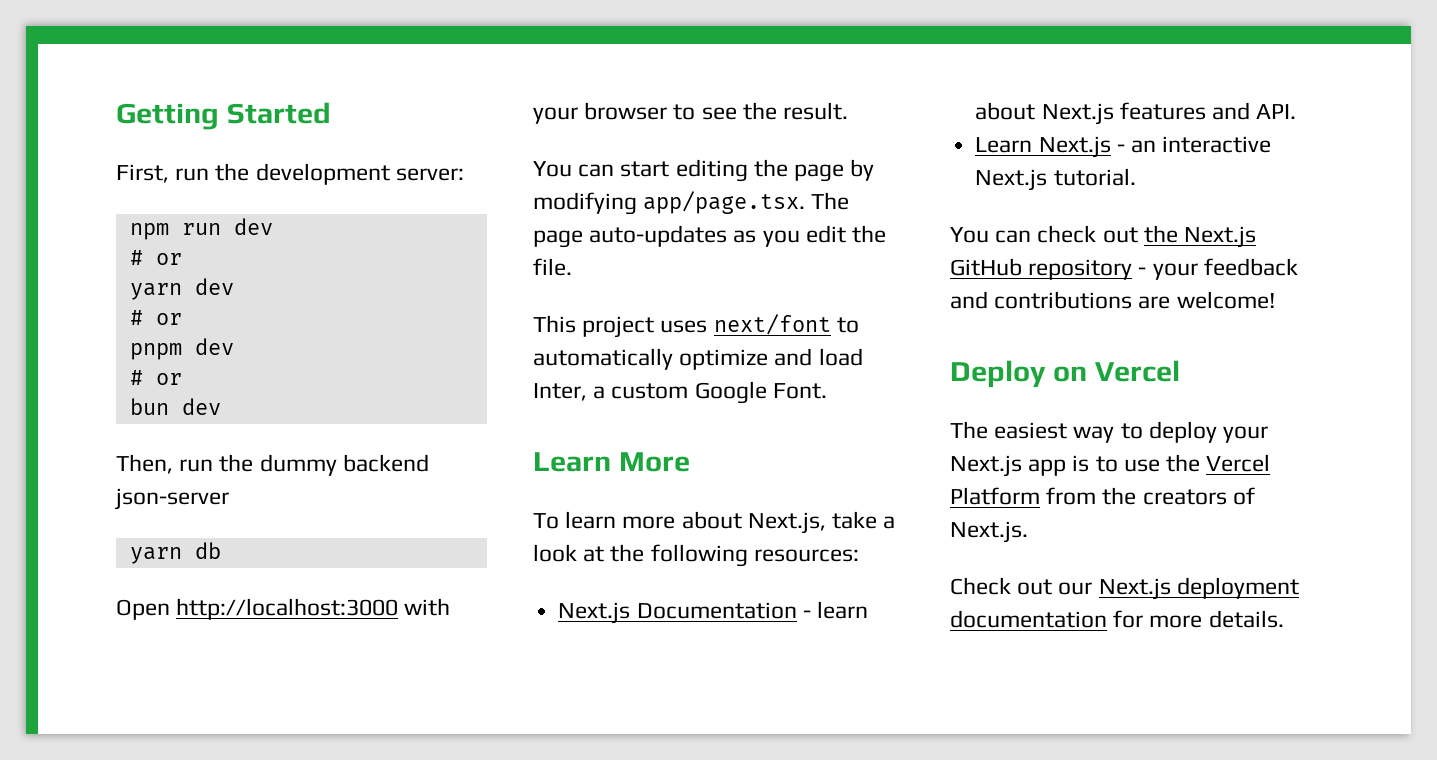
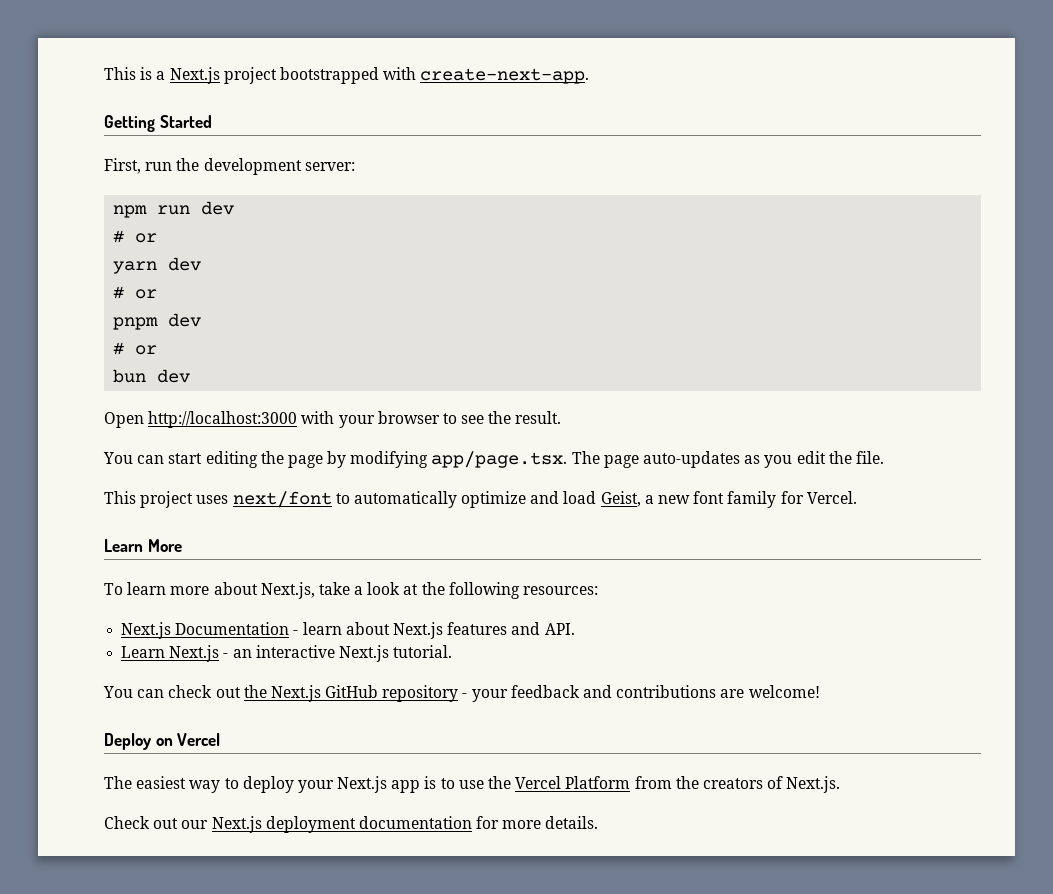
(116, 116) none -> [104,67,590,84] This is a Next.js project bootstrapped with create-next-app. //
[116,454,429,476] [115,488,229,510] [129,542,221,564] // Then, run the dummy backend json-server // yarn db -> (191, 376) none
[533,381,827,404] Inter, a custom Google Font. -> [600,491,857,508] Geist, a new font family for Vercel.

